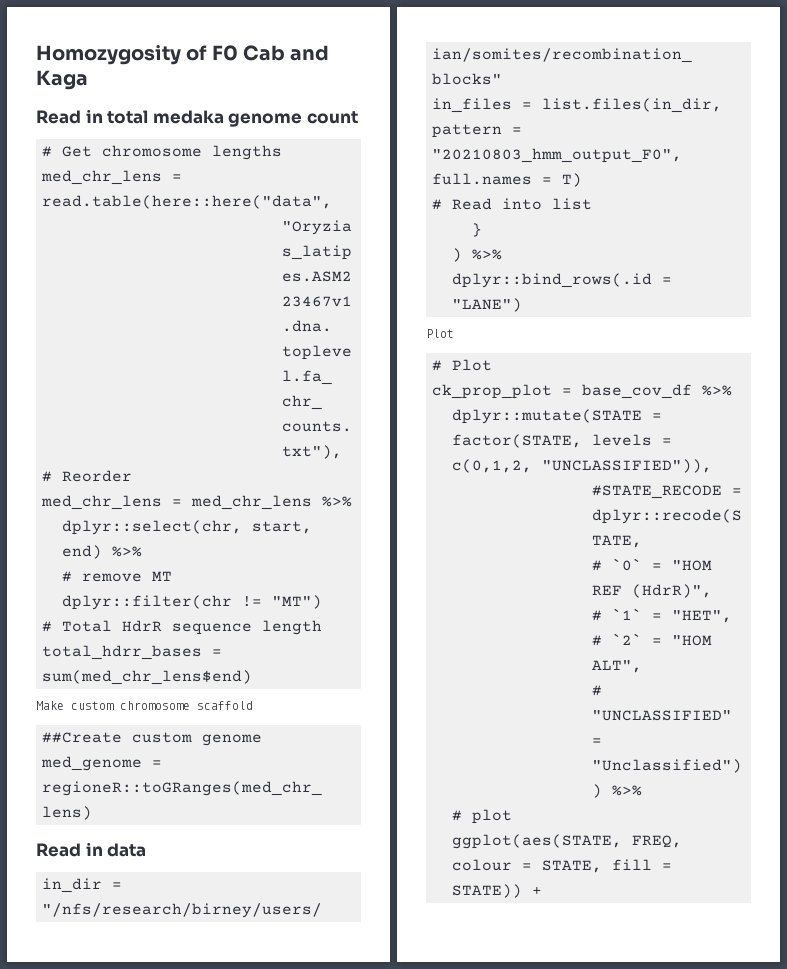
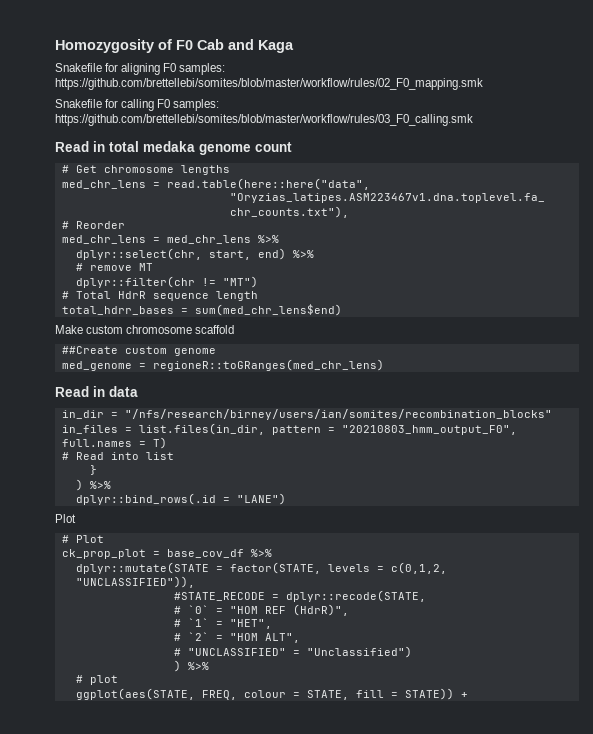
(88, 80) none -> [55,63,226,75] [55,78,483,90] [55,99,220,111] [55,114,473,126] // Snakefile for aligning F0 samples: https://github.com/brettellebi/somites/blob/master/workflow/rules/02_F0_mapping.smk // Snakefile for calling F0 samples: https://github.com/brettellebi/somites/blob/master/workflow/rules/03_F0_calling.smk

